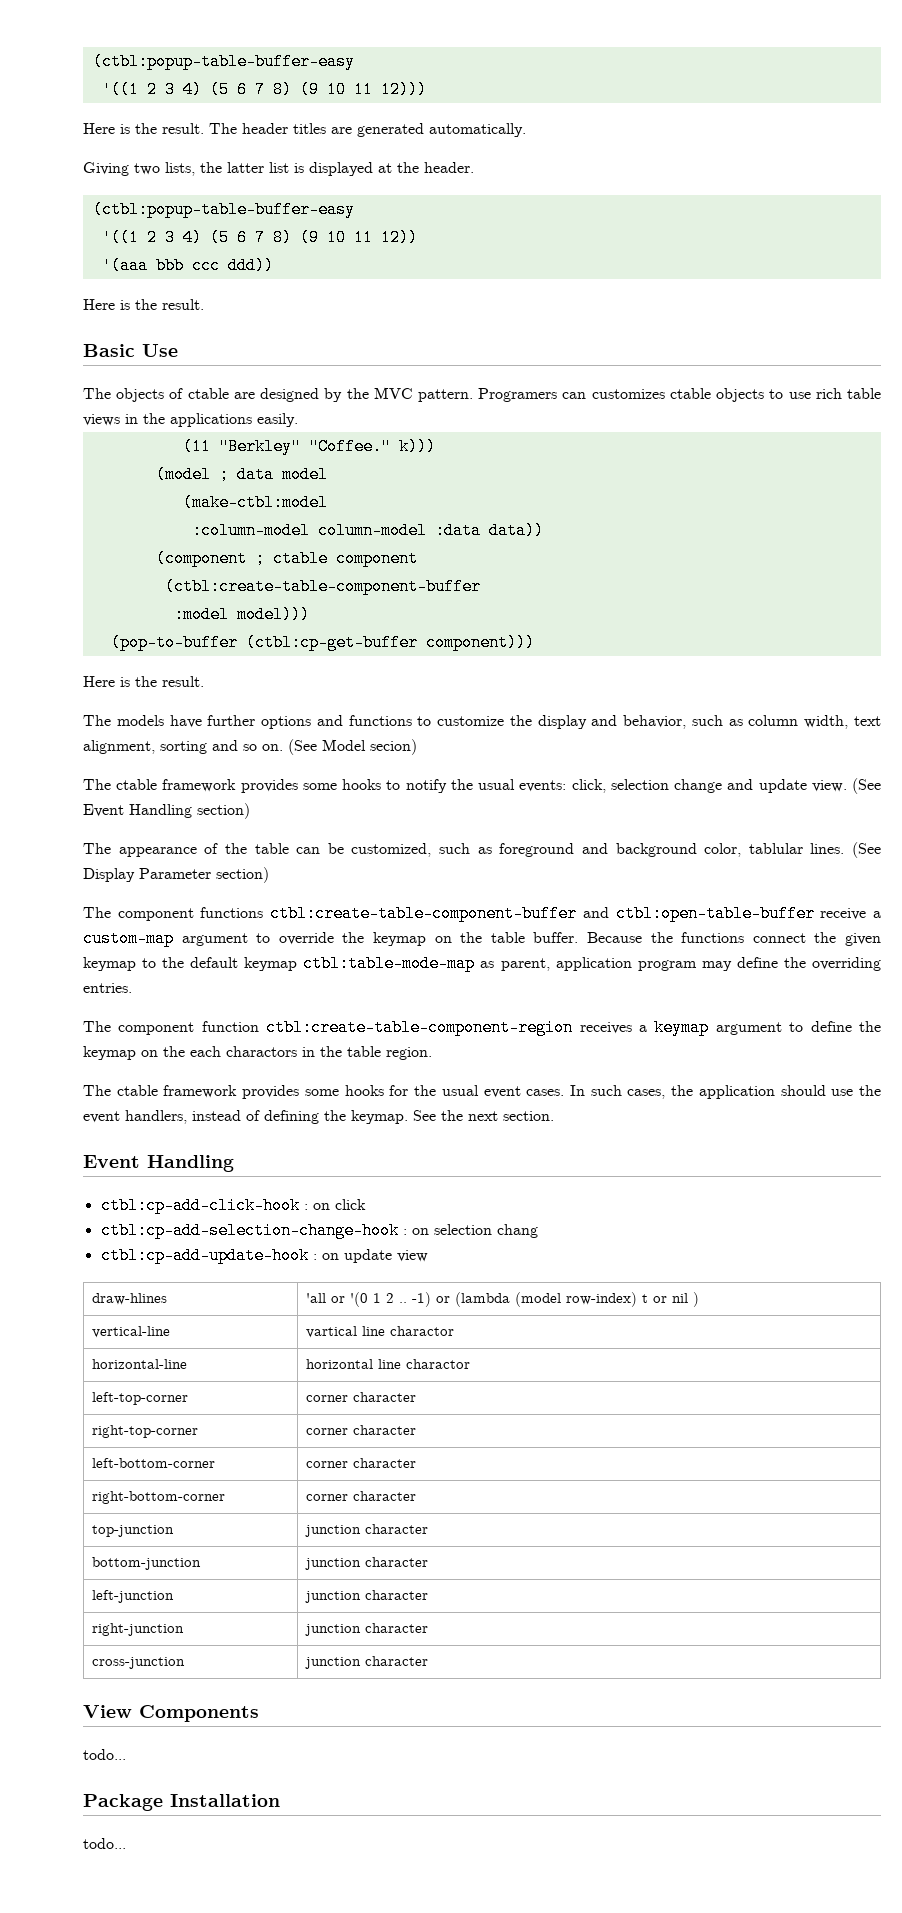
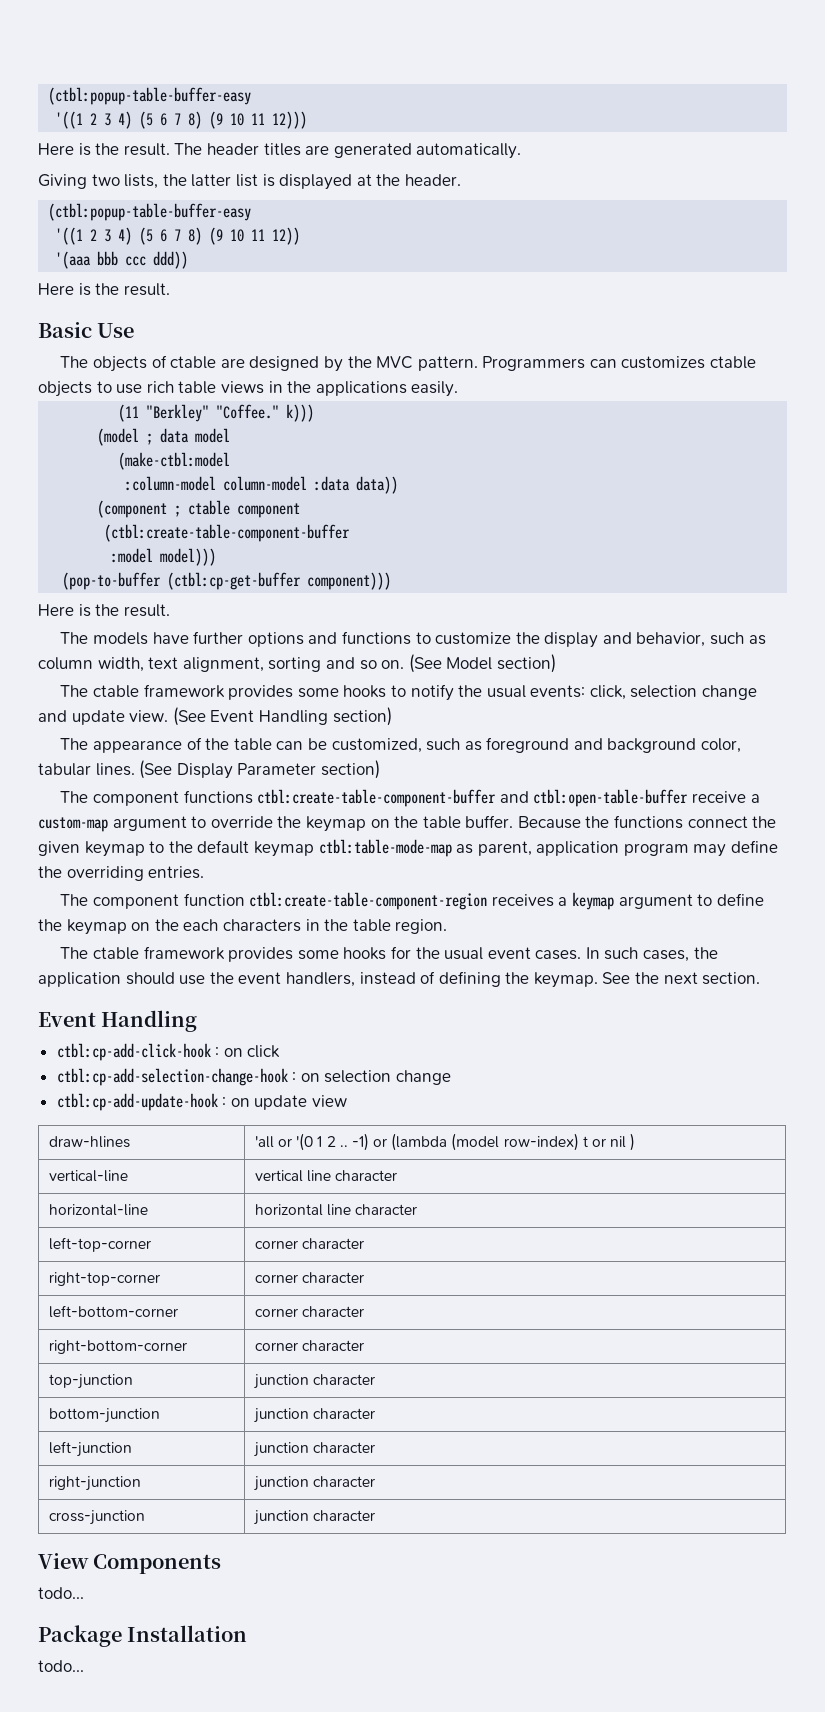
[478,388,558,402] Programers -> [482,356,586,371] Programmers
[370,739,417,755] secion) -> [496,654,556,673] section)
[748,843,803,854] tablular -> [38,763,91,776] tabular
[226,1046,297,1057] charactors -> [222,919,301,932] characters
[496,1224,538,1238] chang -> [396,1070,452,1085] change
[305,1326,454,1338] vartical line charactor -> [254,1170,398,1182] vertical line character
[405,1359,470,1369] charactor -> [355,1204,418,1215] character

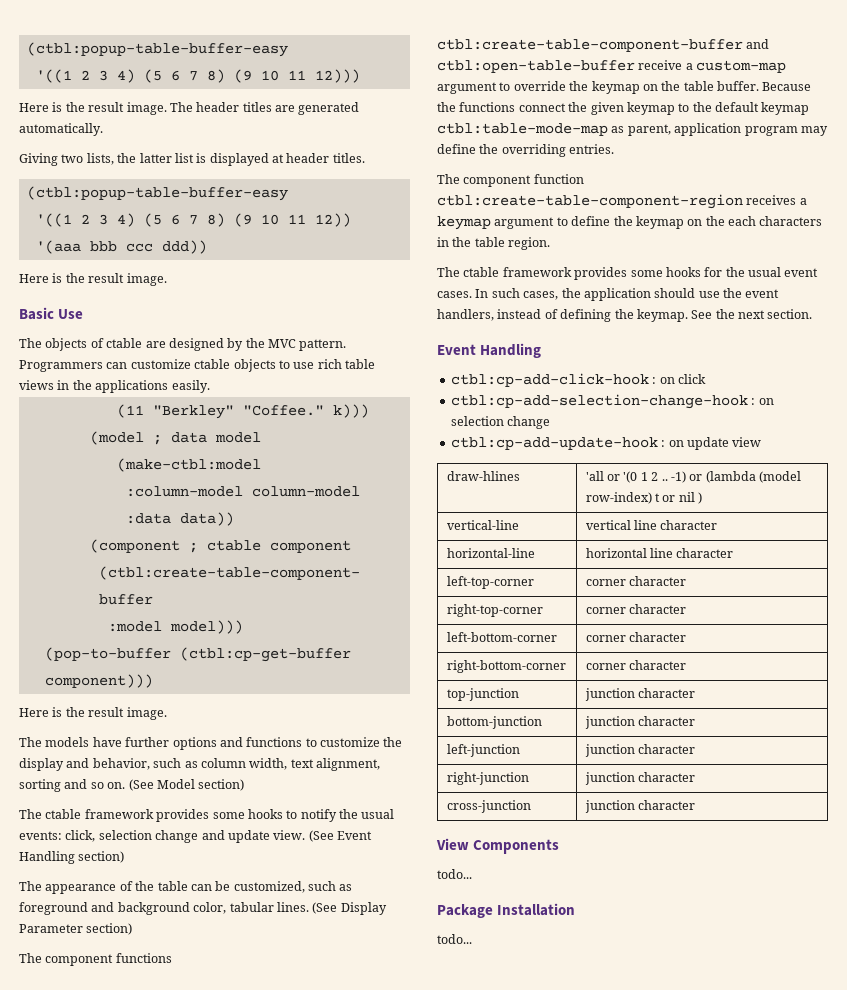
[123,143,170,156] result. -> [88,102,167,115] result image.
[376,174,461,186] the header. -> [286,153,365,163] header titles.
[123,283,170,296] result. -> [88,273,167,286] result image.
[621,356,706,369] customizes -> [130,359,191,369] customize
[123,604,170,617] result. -> [88,707,167,720] result image.

